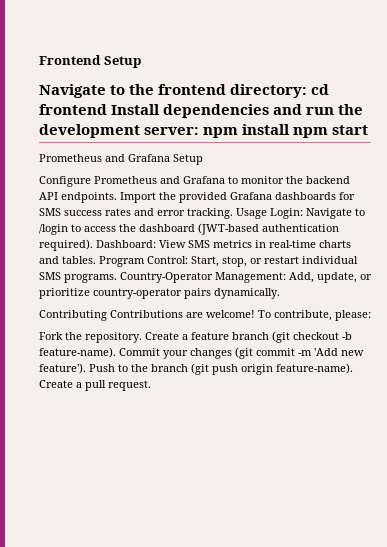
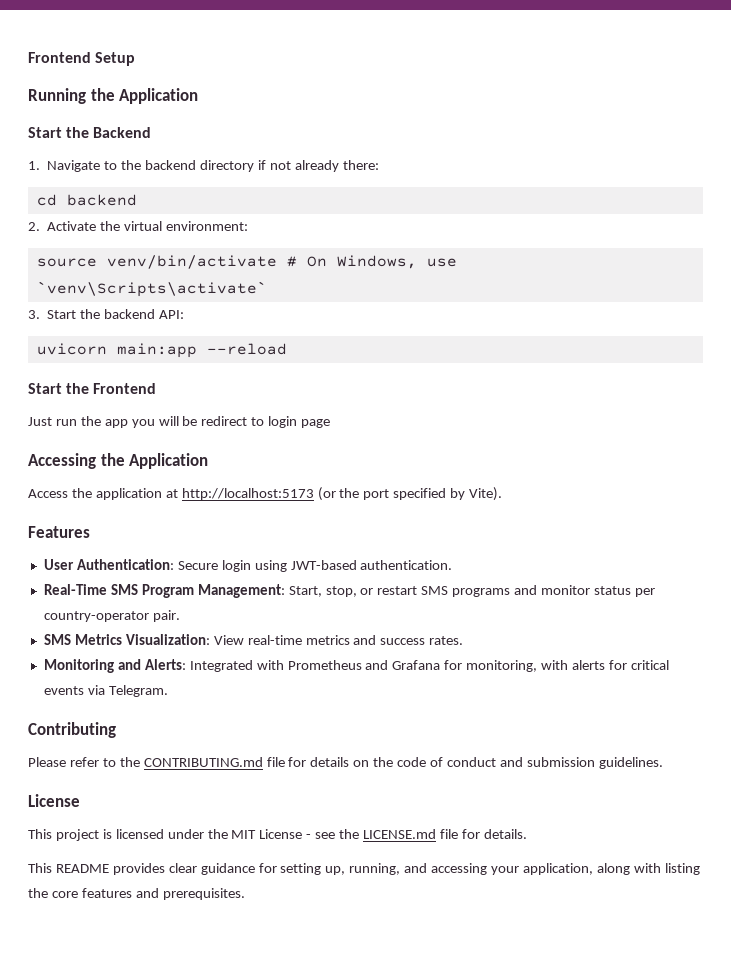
[39,84,330,98] [39,104,364,118] [39,124,369,138] [39,154,203,165] [39,176,350,187] [39,192,355,203] [39,208,365,219] [39,223,339,235] [39,239,351,251] [39,256,358,267] [39,272,372,283] [39,288,280,299] [39,310,371,321] [39,331,352,343] [39,347,364,359] [39,363,353,375] [39,380,151,391] Navigate to the frontend directory: cd frontend Install dependencies and run the development server: npm install npm start // Prometheus and Grafana Setup // Configure Prometheus and Grafana to monitor the backend API endpoints. Import the provided Grafana dashboards for SMS success rates and error tracking. Usage Login: Navigate to /login to access the dashboard (JWT-based authentication required). Dashboard: View SMS metrics in real-time charts and tables. Program Control: Start, stop, or restart individual SMS programs. Country-Operator Management: Add, update, or prioritize country-operator pairs dynamically. // Contributing Contributions are welcome! To contribute, please: // Fork the repository. Create a feature branch (git checkout -b feature-name). Commit your changes (git commit -m 'Add new feature'). Push to the branch (git push origin feature-name). Create a pull request. -> [28,88,199,104] [28,127,152,138] [28,160,379,172] [36,194,137,206] [28,221,248,231] [36,255,457,269] [36,281,267,297] [28,309,184,319] [36,343,287,358] [28,383,157,394] [28,416,331,428] [28,453,209,469] [28,487,503,501] [28,526,90,538] [43,559,453,572] [43,584,655,598] [43,610,180,622] [43,634,464,645] [43,659,669,673] [43,685,168,697] [28,722,116,738] [28,757,663,769] [28,794,80,807] [28,829,527,841] [28,863,700,875] [28,888,245,900] Running the Application // Start the Backend // 1. Navigate to the backend directory if not already there: // cd backend // 2. Activate the virtual environment: // source venv/bin/activate # On Windows, use `venv\Scripts\activate` // 3. Start the backend API: // uvicorn main:app --reload // Start the Frontend // Just run the app you will be redirect to login page // Accessing the Application // Access the application at http://localhost:5173 (or the port specified by Vite). // Features // User Authentication: Secure login using JWT-based authentication. // Real-Time SMS Program Management: Start, stop, or restart SMS programs and monitor status per country-operator pair. // SMS Metrics Visualization: View real-time metrics and success rates. // Monitoring and Alerts: Integrated with Prometheus and Grafana for monitoring, with alerts for critical events via Telegram. // Contributing // Please refer to the CONTRIBUTING.md file for details on the code of conduct and submission guidelines. // License // This project is licensed under the MIT License - see the LICENSE.md file for details. // This README provides clear guidance for setting up, running, and accessing your application, along with listing the core features and prerequisites.

